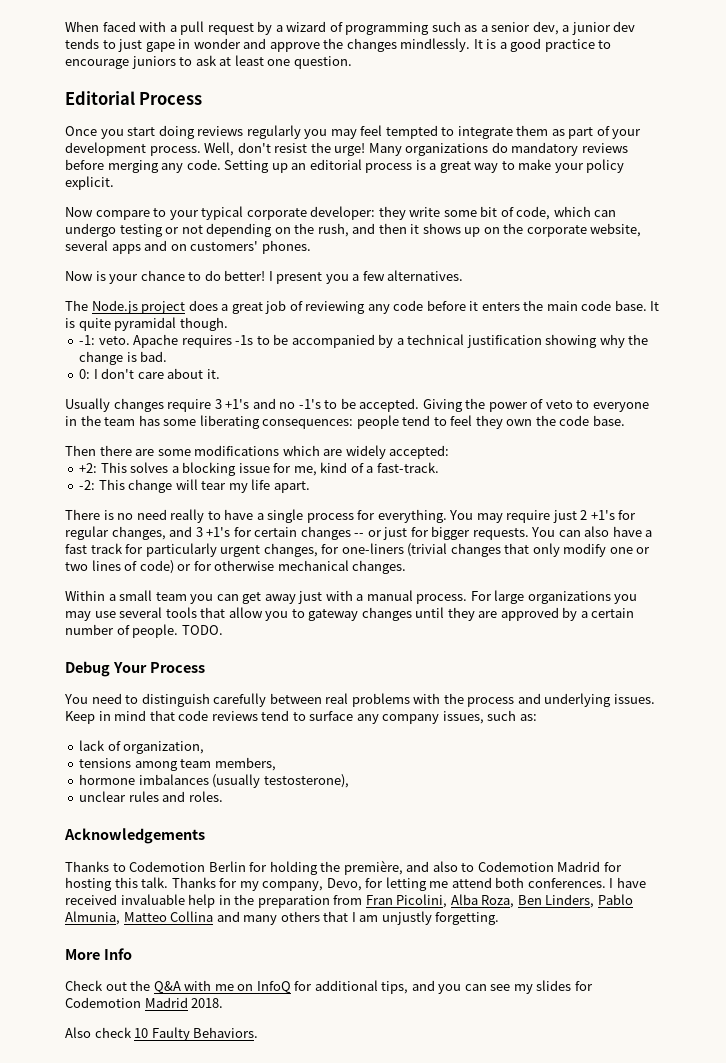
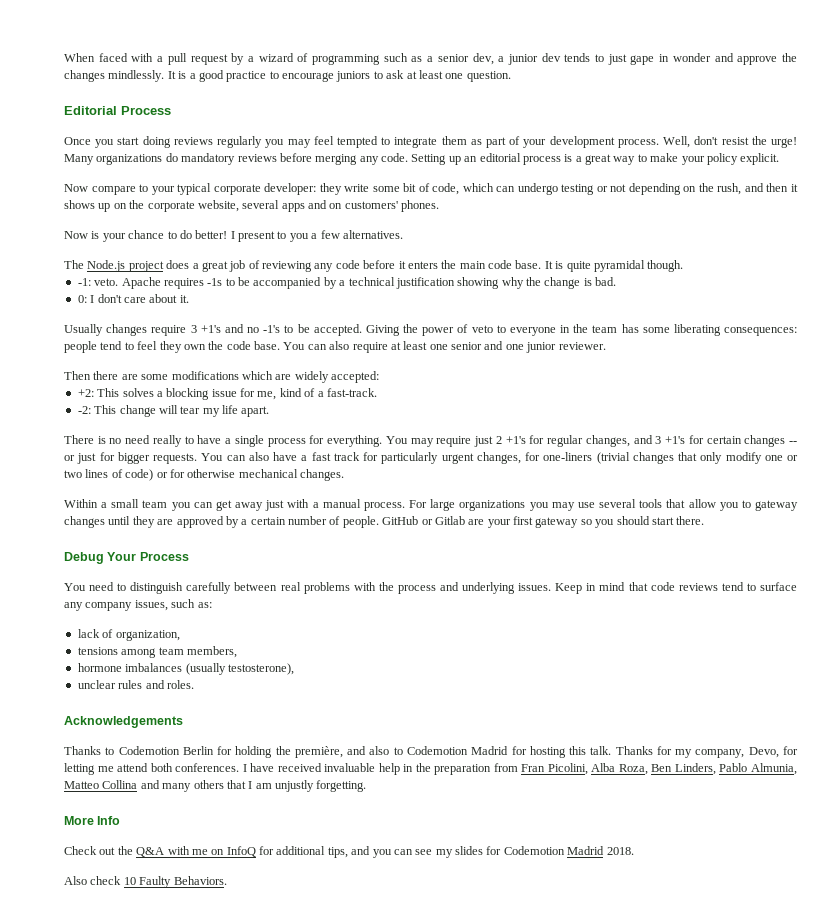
(323, 278) none -> [277,231,287,239] to
(625, 420) none -> [283,341,606,353] You can also require at least one senior and one junior reviewer.
[181,625,223,635] TODO. -> [382,516,705,528] GitHub or Gitlab are your first gateway so you should start there.

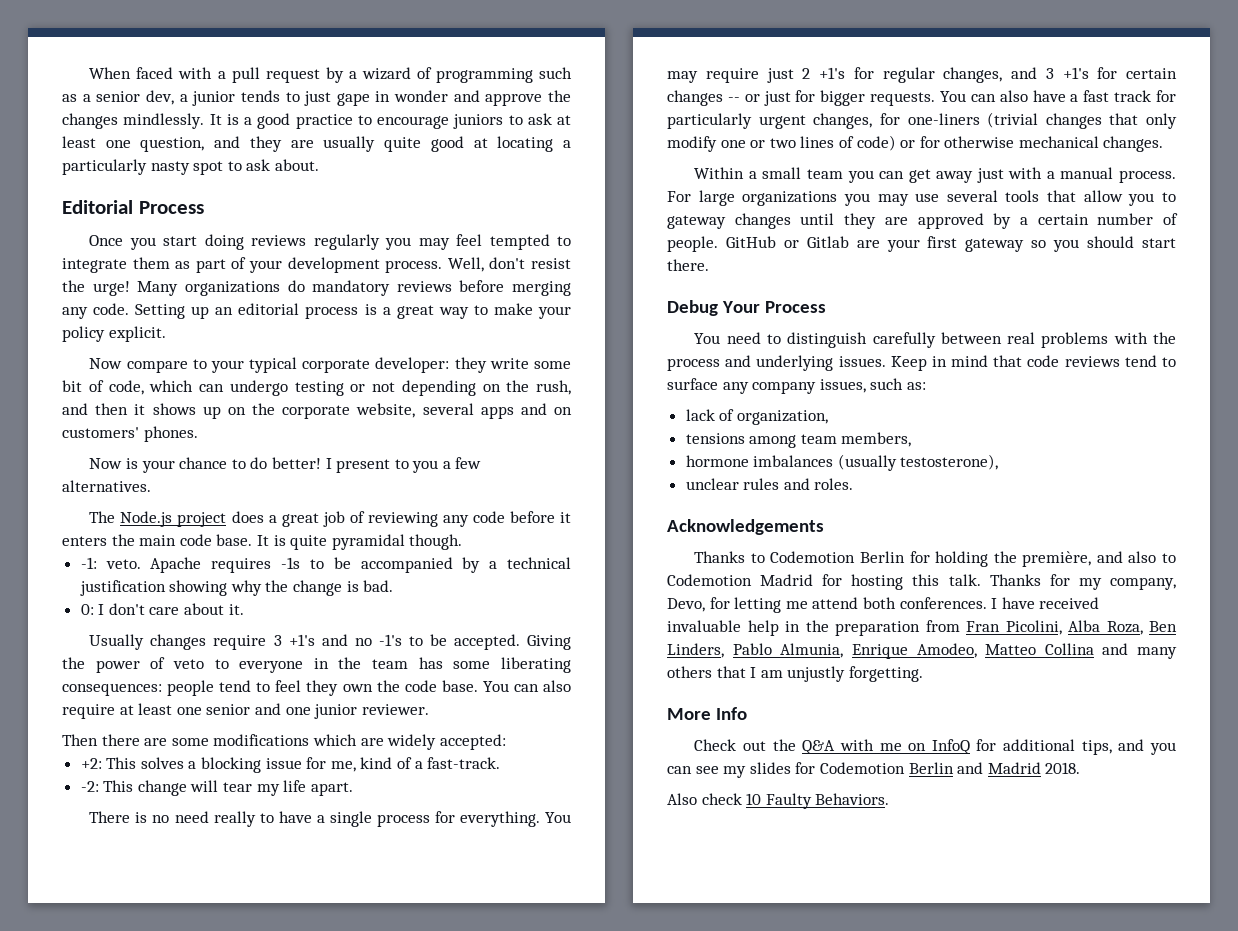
[541,53,561,62] dev -> (236, 98) none
[466,71,511,82] question. -> [140,136,571,152] [62,159,319,175] question, and they are usually quite good at locating a particularly nasty spot to ask about.
(797, 769) none -> [851,643,977,659] Enrique Amodeo,
(565, 850) none -> [908,762,984,774] Berlin and

